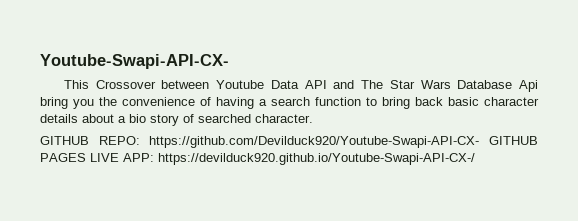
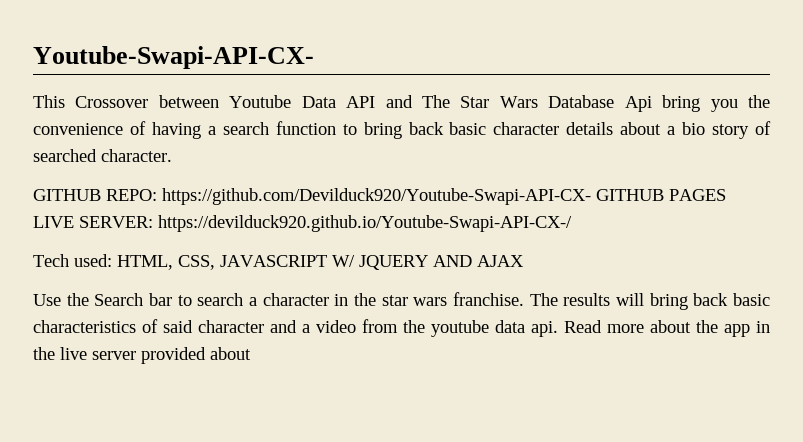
[123,153,154,162] APP: -> [79,216,153,228] SERVER:
(475, 159) none -> [33,254,524,270] [33,292,770,310] [33,319,770,337] [33,347,251,364] // Tech used: HTML, CSS, JAVASCRIPT W/ JQUERY AND AJAX // Use the Search bar to search a character in the star wars franchise. The results will bring back basic characteristics of said character and a video from the youtube data api. Read more about the app in the live server provided about

